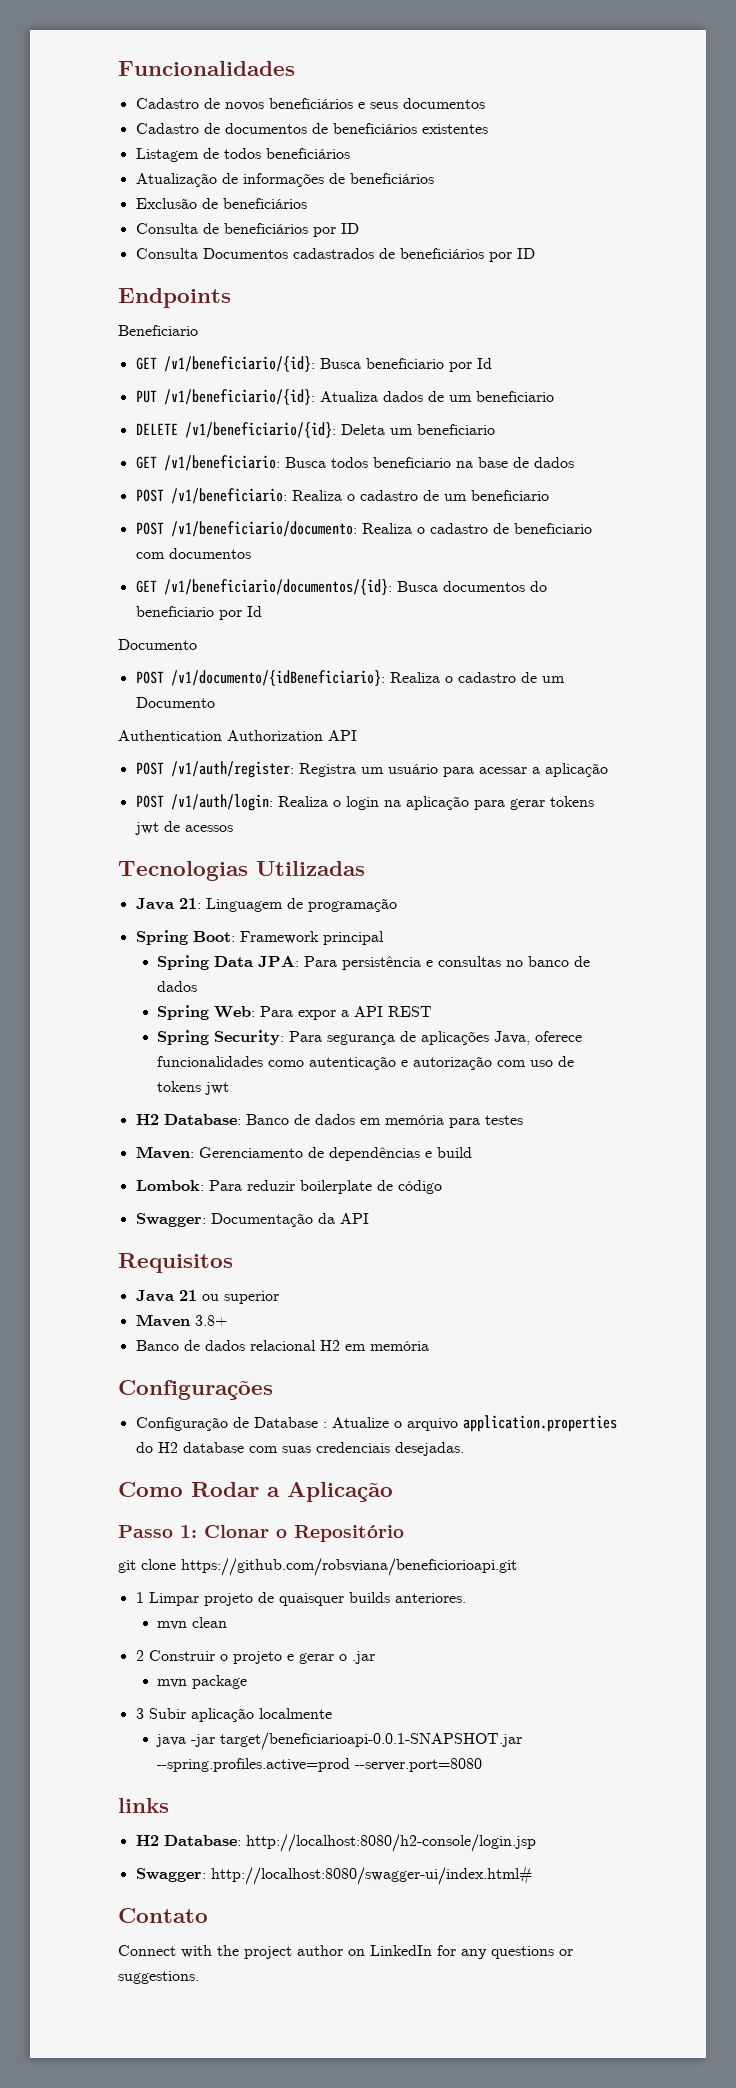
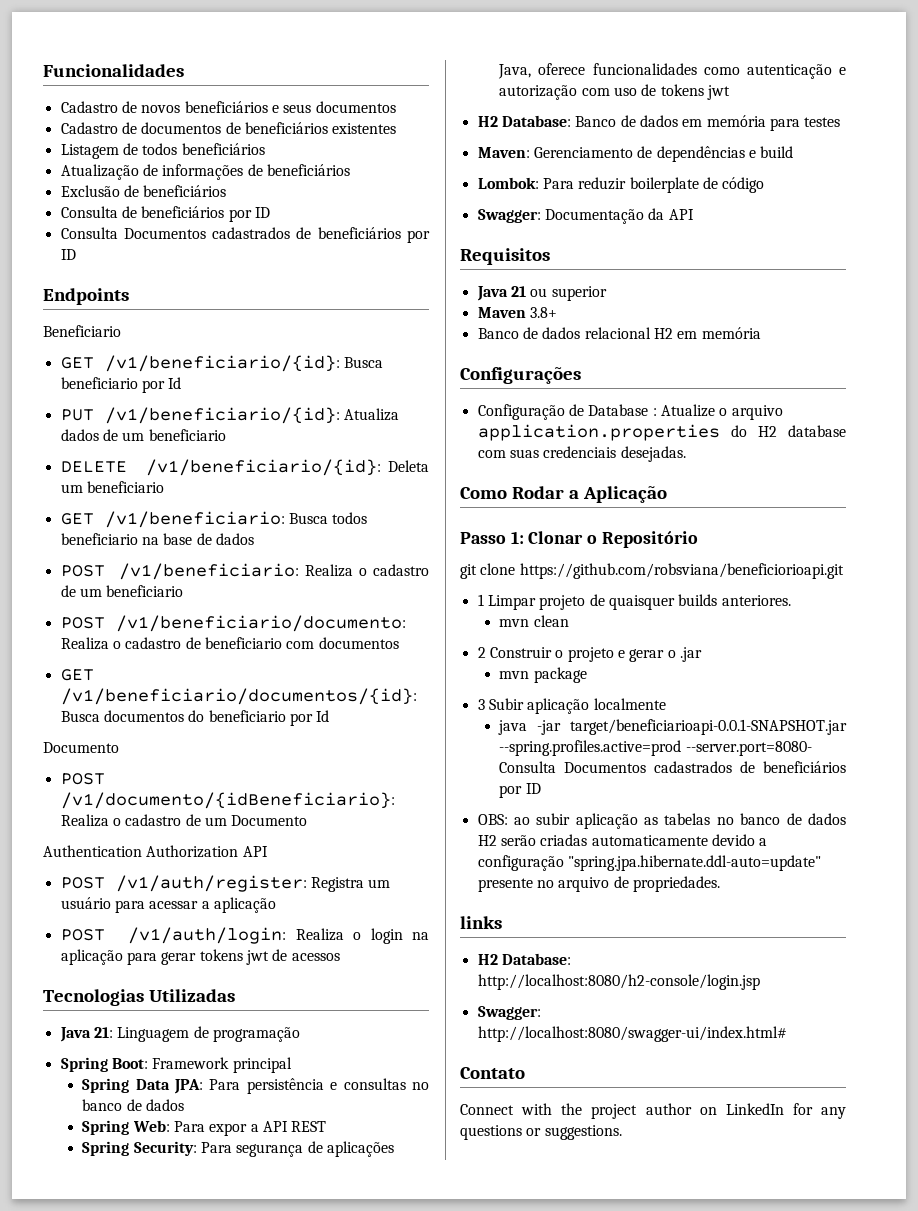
[355,1758,483,1772] --server.port=8080 -> [685,741,812,756] [499,761,846,773] [499,783,541,798] [477,813,846,829] [477,834,768,846] [477,855,821,871] [477,876,720,892] --server.port=8080- Consulta Documentos cadastrados de beneficiários por ID // OBS: ao subir aplicação as tabelas no banco de dados H2 serão criadas automaticamente devido a configuração "spring.jpa.hibernate.ddl-auto=update" presente no arquivo de propriedades.

